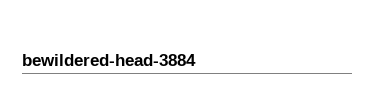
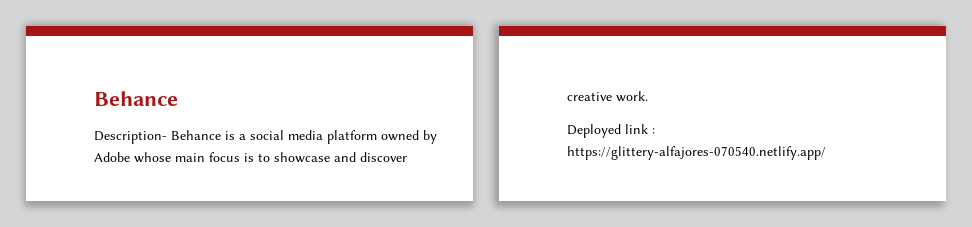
[22,54,196,66] bewildered-head-3884 -> [94,91,178,106] [94,130,437,144] [94,152,407,163] [567,91,648,102] [567,124,655,138] [567,146,826,160] Behance // Description- Behance is a social media platform owned by Adobe whose main focus is to showcase and discover creative work. // Deployed link : https://glittery-alfajores-070540.netlify.app/

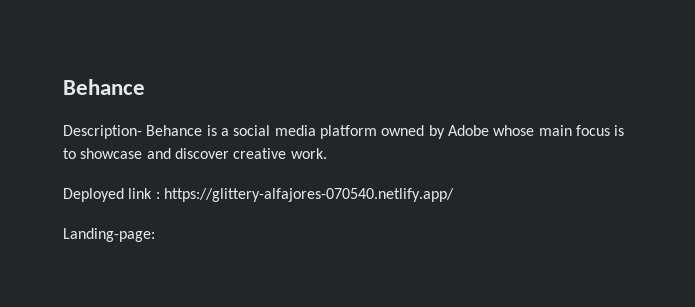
(826, 153) none -> [63,228,155,242] // Landing-page:

